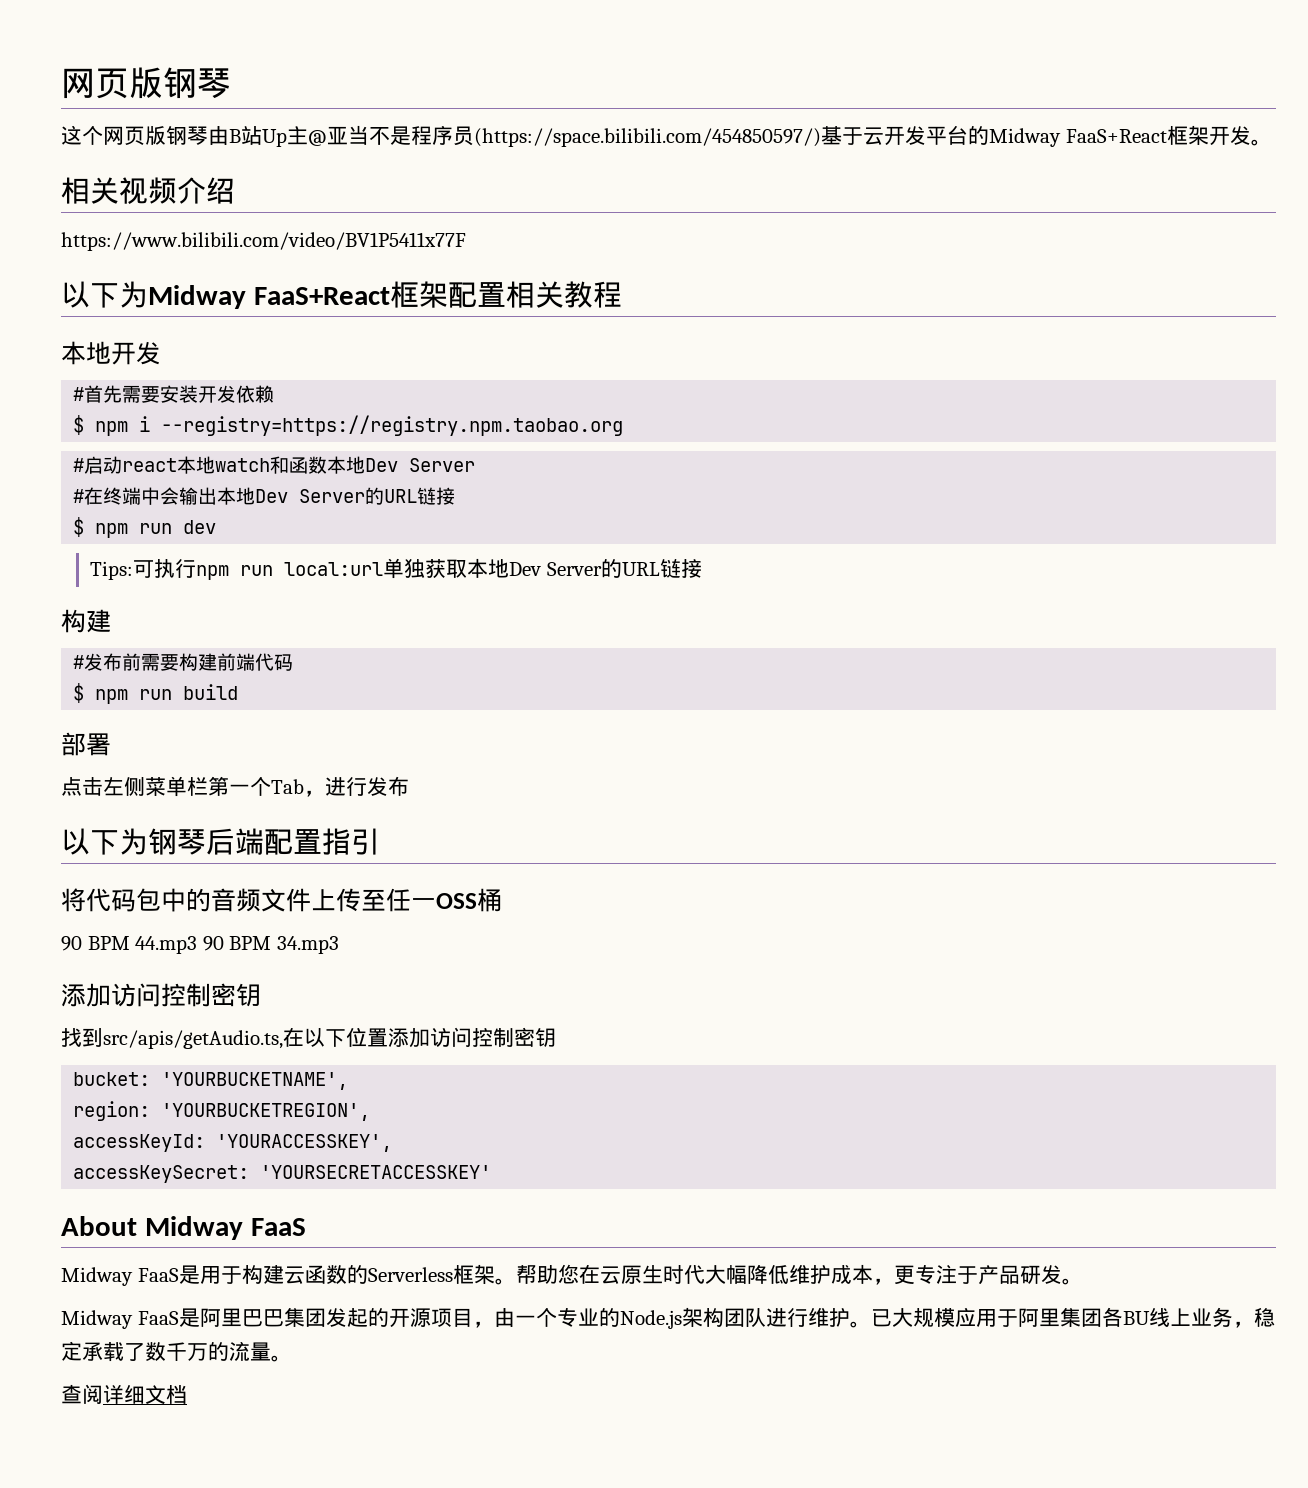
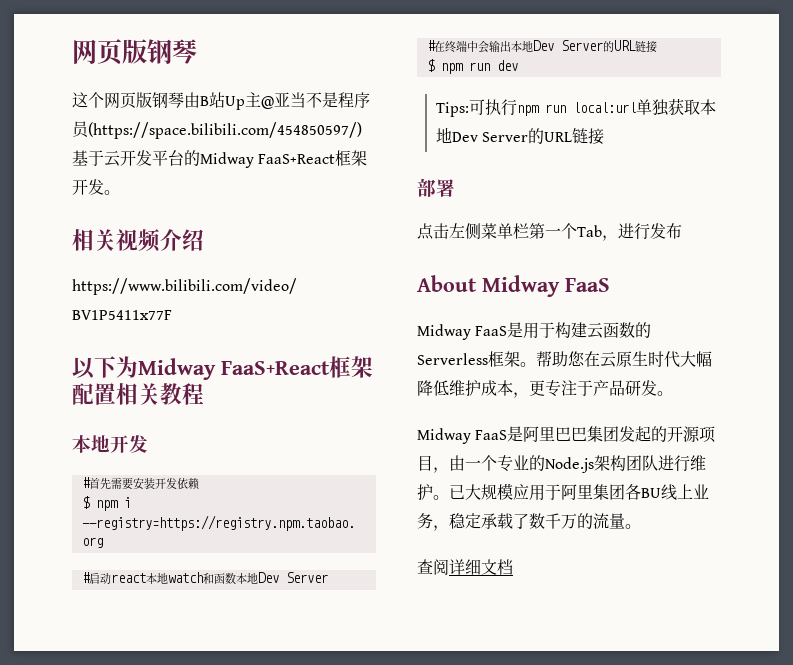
[61,609,111,633] [73,653,294,671] [73,683,239,704] // 构建 // #发布前需要构建前端代码 // $ npm run build -> (605, 136) none
[61,828,380,855] [61,888,502,912] [61,936,339,954] [61,983,261,1007] [61,1027,556,1049] [73,1072,349,1090] [73,1101,371,1121] [73,1134,393,1152] [73,1165,492,1183] // 以下为钢琴后端配置指引 // 将代码包中的音频文件上传至任一OSS桶 // 90 BPM 44.mp3 90 BPM 34.mp3 // 添加访问控制密钥 // 找到src/apis/getAudio.ts,在以下位置添加访问控制密钥 // bucket: 'YOURBUCKETNAME', // region: 'YOURBUCKETREGION', // accessKeyId: 'YOURACCESSKEY', // accessKeySecret: 'YOURSECRETACCESSKEY' -> (682, 231) none

